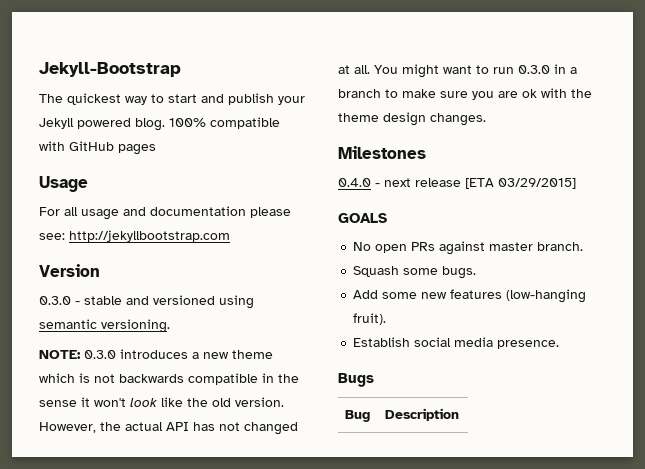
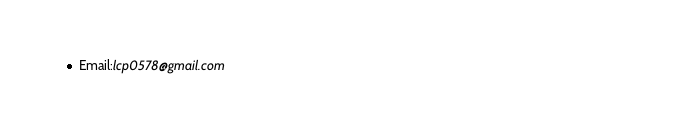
[39,62,181,77] [39,93,305,105] [39,117,280,131] [39,141,156,155] [39,176,88,192] [39,206,291,220] [39,230,230,242] [39,264,100,277] [39,295,254,309] [39,319,170,333] [39,349,273,359] [39,373,299,385] [39,397,284,407] [39,422,298,435] [338,64,577,78] [338,88,592,100] [338,112,486,126] [338,146,426,159] [338,178,576,189] [338,213,387,223] [353,241,584,255] [353,266,477,279] [353,289,587,303] [353,313,387,325] [353,337,560,349] [338,373,374,387] [345,410,371,422] [385,408,460,421] Jekyll-Bootstrap // The quickest way to start and publish your Jekyll powered blog. 100% compatible with GitHub pages // Usage // For all usage and documentation please see: http://jekyllbootstrap.com // Version // 0.3.0 - stable and versioned using semantic versioning. // NOTE: 0.3.0 introduces a new theme which is not backwards compatible in the sense it won't look like the old version. However, the actual API has not changed at all. You might want to run 0.3.0 in a branch to make sure you are ok with the theme design changes. // Milestones // 0.4.0 - next release [ETA 03/29/2015] // GOALS // No open PRs against master branch. // Squash some bugs. // Add some new features (low-hanging fruit). // Establish social media presence. // Bugs // Bug | Description -> [78,59,225,74] Email:lcp0578@gmail.com

